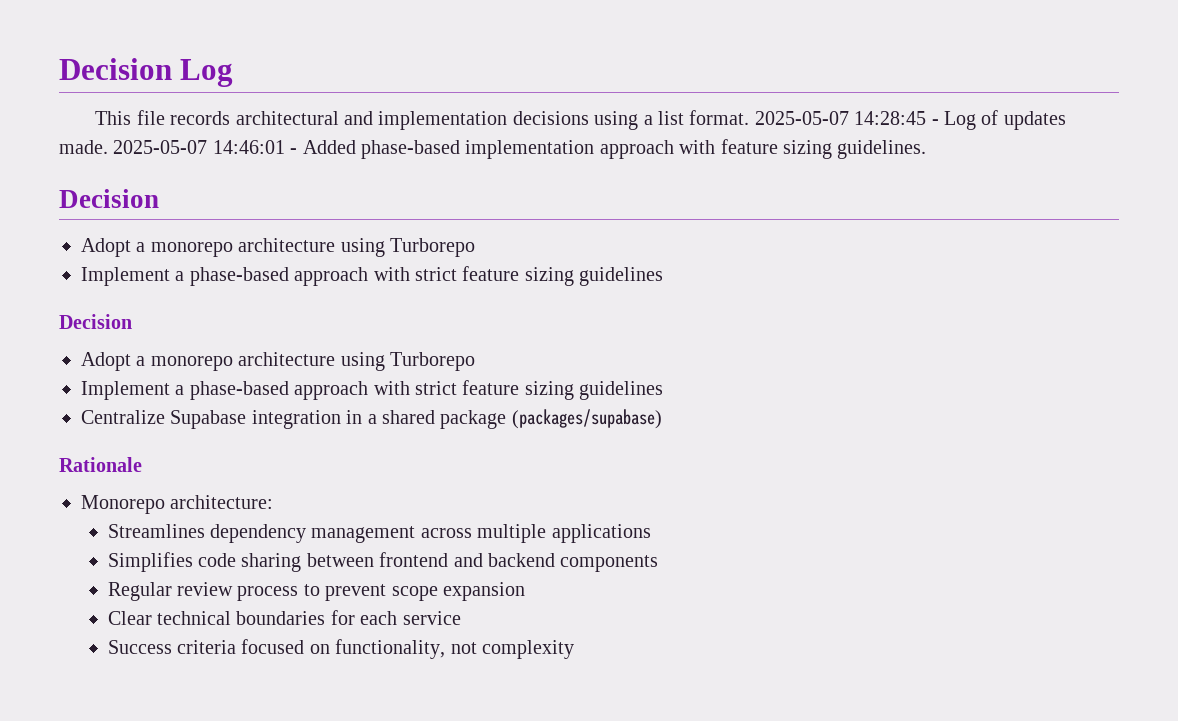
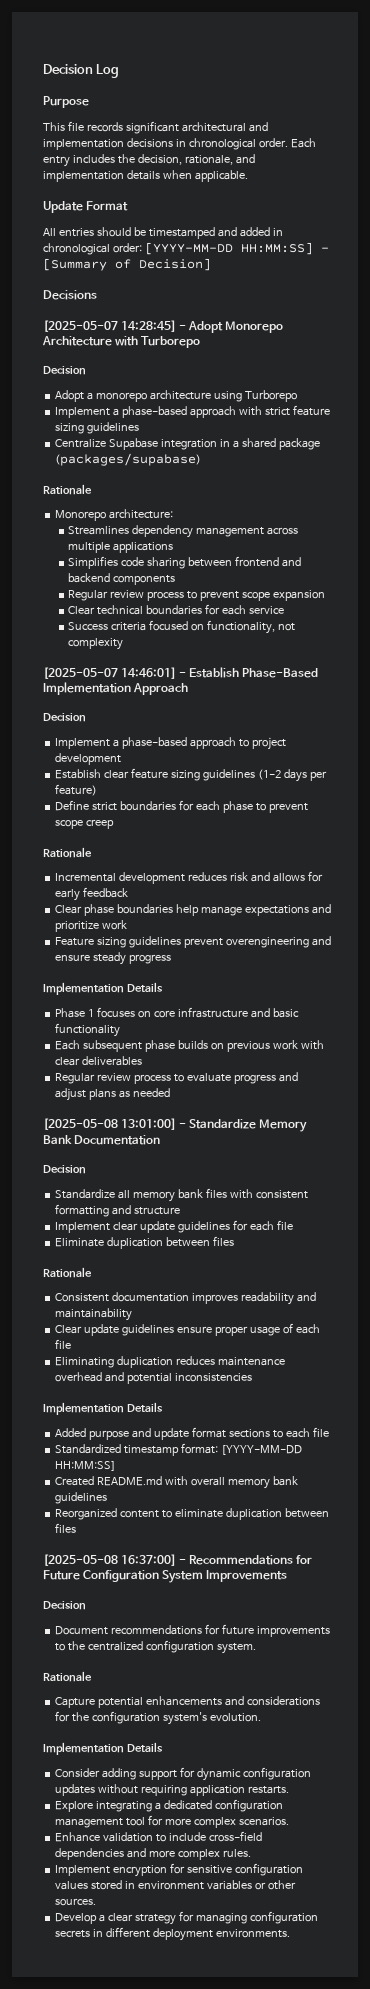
(234, 73) none -> [43,96,89,108] // Purpose
(231, 118) none -> [125,121,179,134] significant
[594,110,1066,130] [59,139,927,159] [59,189,159,208] [81,238,475,257] [81,266,664,286] using a list format. 2025-05-07 14:28:45 - Log of updates made. 2025-05-07 14:46:01 - Added phase-based implementation approach with feature sizing guidelines. // Decision // Adopt a monorepo architecture using Turborepo // Implement a phase-based approach with strict feature sizing guidelines -> [175,138,316,150] [43,154,255,167] [43,170,248,182] [43,201,129,213] [43,227,283,239] [43,242,329,255] [43,258,211,271] [43,290,97,300] [43,320,284,333] [42,336,201,348] in chronological order. Each entry includes the decision, rationale, and implementation details when applicable. // Update Format // All entries should be timestamped and added in chronological order: [YYYY-MM-DD HH:MM:SS] - [Summary of Decision] // Decisions // [2025-05-07 14:28:45] - Adopt Monorepo Architecture with Turborepo
(575, 649) none -> [43,667,319,679] [43,682,189,695] [43,713,86,722] [55,737,286,750] [55,753,122,765] [55,768,327,782] [55,784,98,796] [55,800,308,813] [55,819,115,829] [43,847,92,858] [55,871,323,884] [55,887,129,901] [55,904,331,916] [55,920,128,932] [55,936,331,948] [55,952,172,965] [43,982,163,995] [55,1007,299,1018] [55,1023,121,1037] [55,1040,324,1052] [55,1056,143,1066] [55,1072,298,1084] [55,1088,171,1101] [43,1118,308,1132] [43,1135,161,1145] [43,1165,86,1174] [55,1188,308,1202] [55,1204,181,1217] [55,1220,293,1233] [55,1236,235,1249] [43,1267,92,1278] [55,1292,316,1305] [55,1308,133,1321] [55,1323,320,1336] [55,1339,72,1349] [55,1356,286,1368] [55,1372,253,1384] [43,1402,163,1415] [55,1427,329,1440] [55,1443,303,1456] [55,1461,117,1471] [55,1476,298,1489] [55,1492,108,1504] [55,1508,329,1520] [55,1523,77,1533] [43,1554,313,1566] [43,1570,288,1583] [43,1601,86,1610] [55,1624,330,1637] [55,1640,256,1654] [43,1671,92,1682] [55,1696,320,1708] [55,1711,261,1725] [43,1742,163,1755] [55,1767,311,1781] [55,1784,289,1796] [55,1799,283,1812] [55,1815,289,1828] [55,1831,262,1842] [55,1848,251,1860] [55,1863,303,1877] [55,1880,296,1890] [55,1898,97,1906] [55,1911,318,1925] [55,1927,290,1941] // [2025-05-07 14:46:01] - Establish Phase-Based Implementation Approach // Decision // Implement a phase-based approach to project development // Establish clear feature sizing guidelines (1-2 days per feature) // Define strict boundaries for each phase to prevent scope creep // Rationale // Incremental development reduces risk and allows for early feedback // Clear phase boundaries help manage expectations and prioritize work // Feature sizing guidelines prevent overengineering and ensure steady progress // Implementation Details // Phase 1 focuses on core infrastructure and basic functionality // Each subsequent phase builds on previous work with clear deliverables // Regular review process to evaluate progress and adjust plans as needed // [2025-05-08 13:01:00] - Standardize Memory Bank Documentation // Decision // Standardize all memory bank files with consistent formatting and structure // Implement clear update guidelines for each file // Eliminate duplication between files // Rationale // Consistent documentation improves readability and maintainability // Clear update guidelines ensure proper usage of each file // Eliminating duplication reduces maintenance overhead and potential inconsistencies // Implementation Details // Added purpose and update format sections to each file // Standardized timestamp format: [YYYY-MM-DD HH:MM:SS] // Created README.md with overall memory bank guidelines // Reorganized content to eliminate duplication between files // [2025-05-08 16:37:00] - Recommendations for Future Configuration System Improvements // Decision // Document recommendations for future improvements to the centralized configuration system. // Rationale // Capture potential enhancements and considerations for the configuration system's evolution. // Implementation Details // Consider adding support for dynamic configuration updates without requiring application restarts. // Explore integrating a dedicated configuration management tool for more complex scenarios. // Enhance validation to include cross-field dependencies and more complex rules. // Implement encryption for sensitive configuration values stored in environment variables or other sources. // Develop a clear strategy for managing configuration secrets in different deployment environments.

